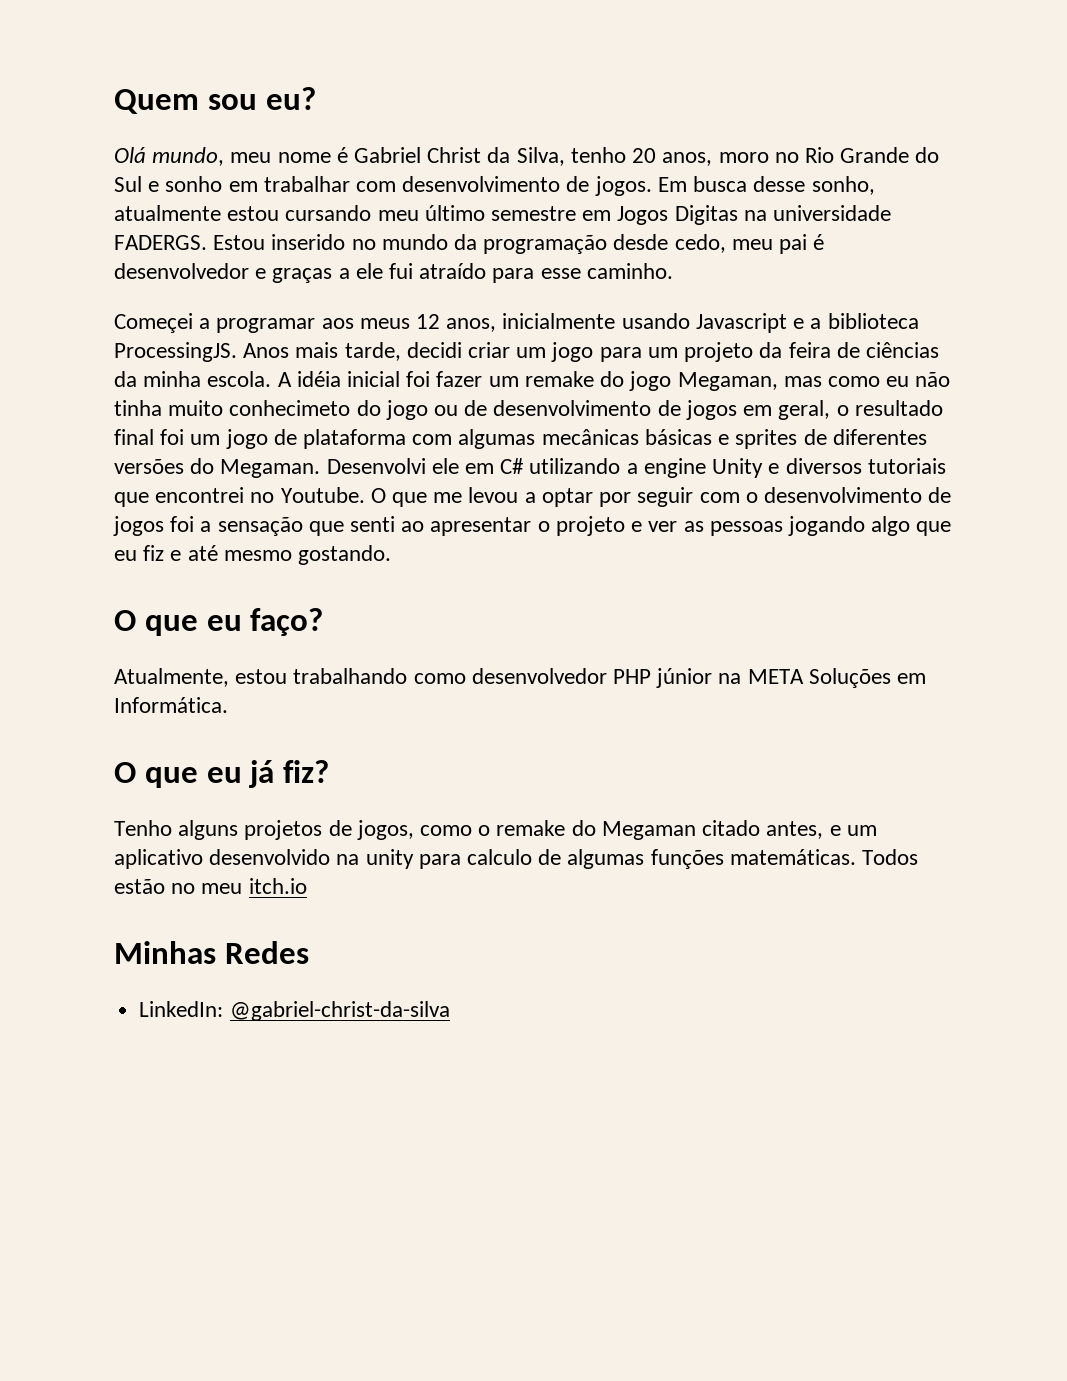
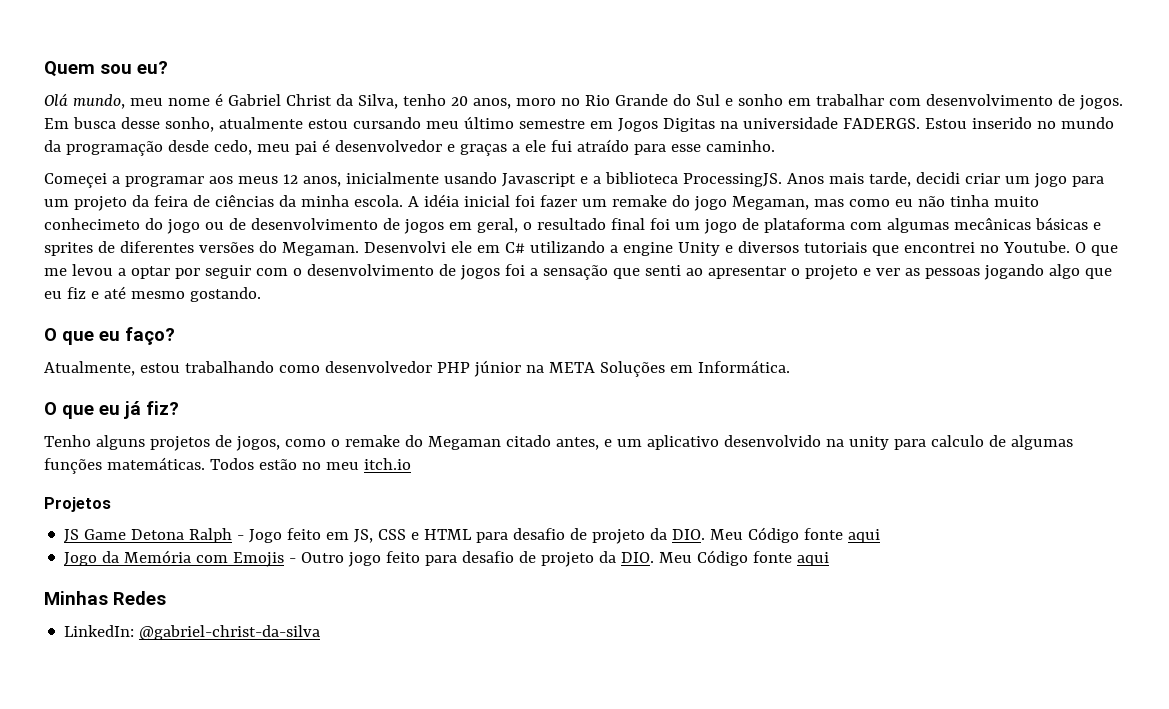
(307, 886) none -> [44,497,111,512] [64,527,881,544] [64,550,830,567] // Projetos // JS Game Detona Ralph - Jogo feito em JS, CSS e HTML para desafio de projeto da DIO. Meu Código fonte aqui // Jogo da Memória com Emojis - Outro jogo feito para desafio de projeto da DIO. Meu Código fonte aqui

